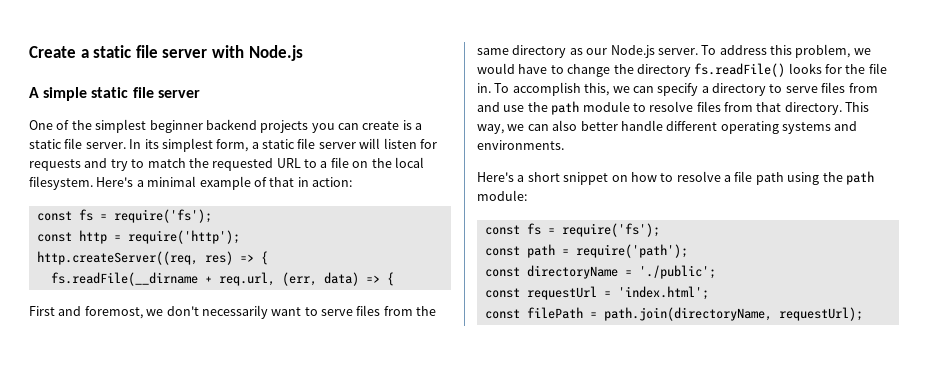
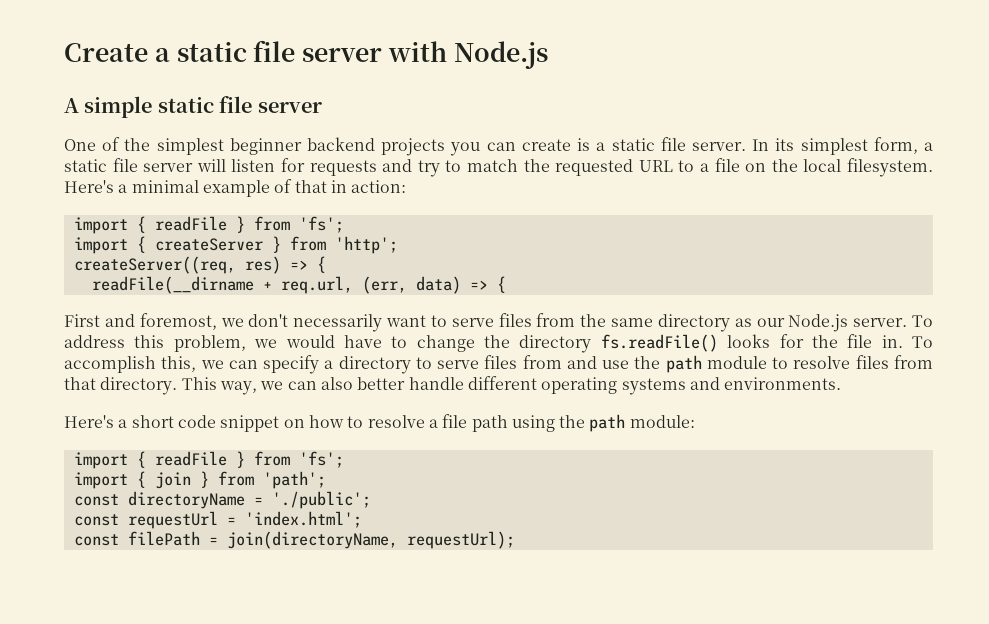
[36,209,212,223] [36,230,240,244] [36,251,198,265] const fs = require('fs'); // const http = require('http'); // http.createServer((req, -> [73,216,344,234] [73,236,398,254] [73,256,236,274] import { readFile } from 'fs'; // import { createServer } from 'http'; // createServer((req,
[50,272,198,286] fs.readFile(__dirname -> [91,276,254,294] readFile(__dirname
(560, 177) none -> [177,415,216,428] code
[484,223,660,237] [484,244,688,258] const fs = require('fs'); // const path = require('path'); -> [73,451,344,469] [73,471,326,489] import { readFile } from 'fs'; // import { join } from 'path';
[603,307,772,321] path.join(directoryName, -> [226,531,398,549] join(directoryName,

